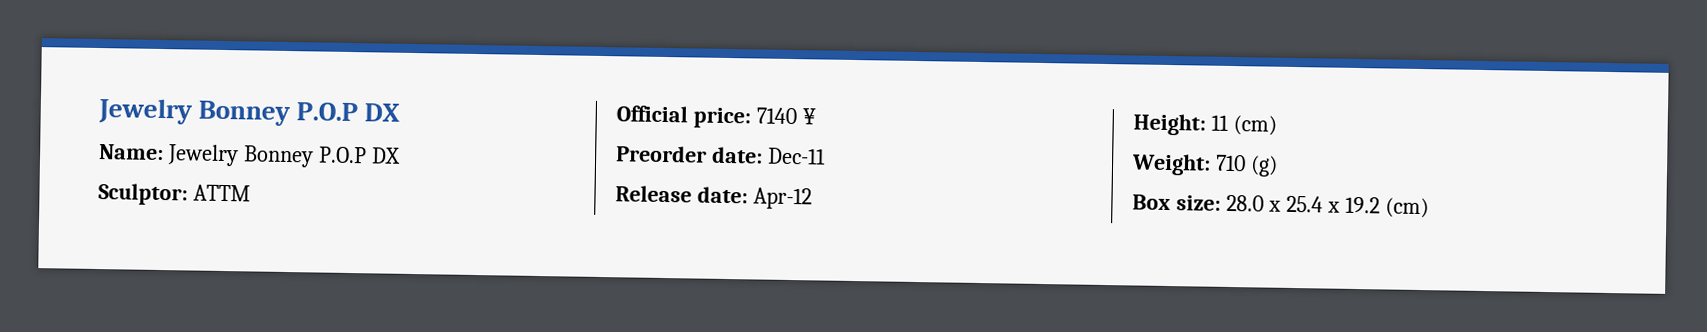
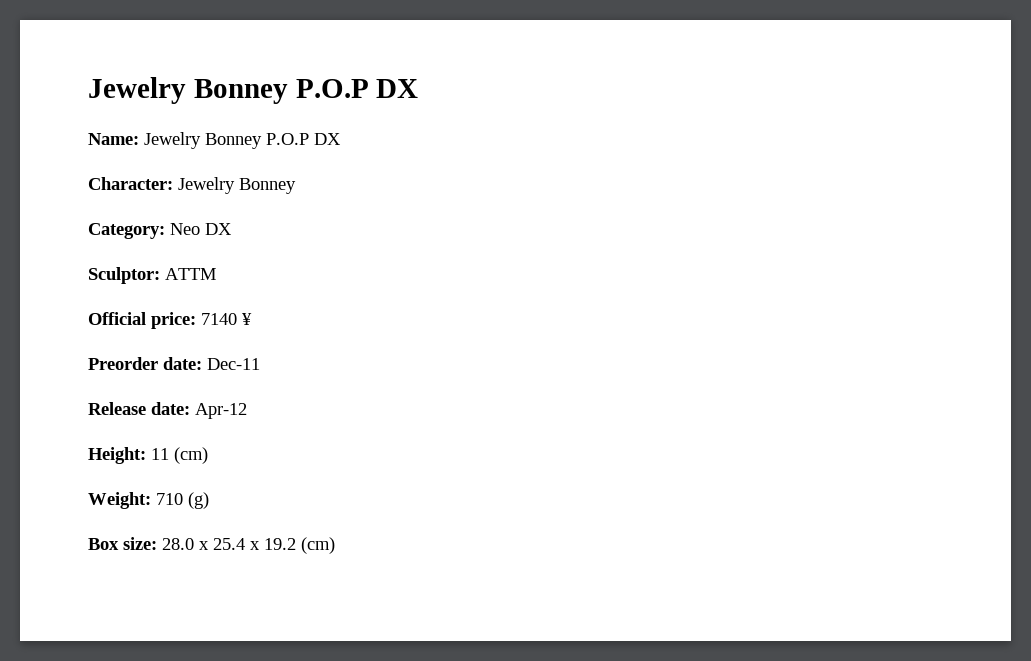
(401, 155) none -> [88,177,296,194] [88,223,232,239] // Character: Jewelry Bonney // Category: Neo DX

